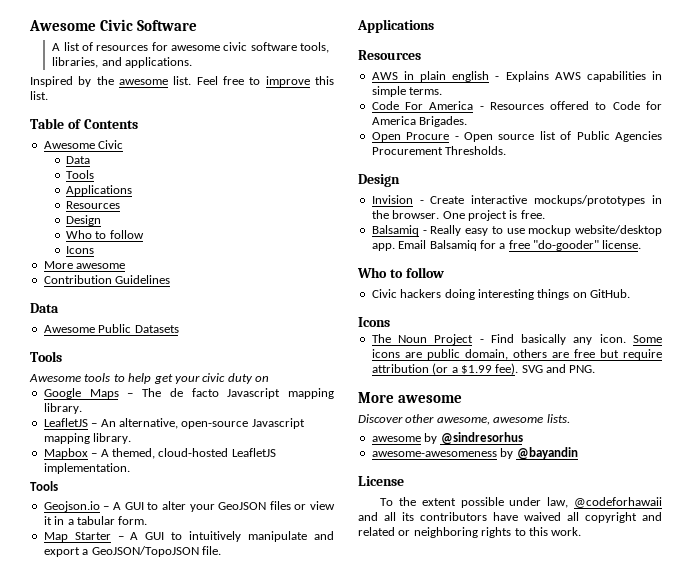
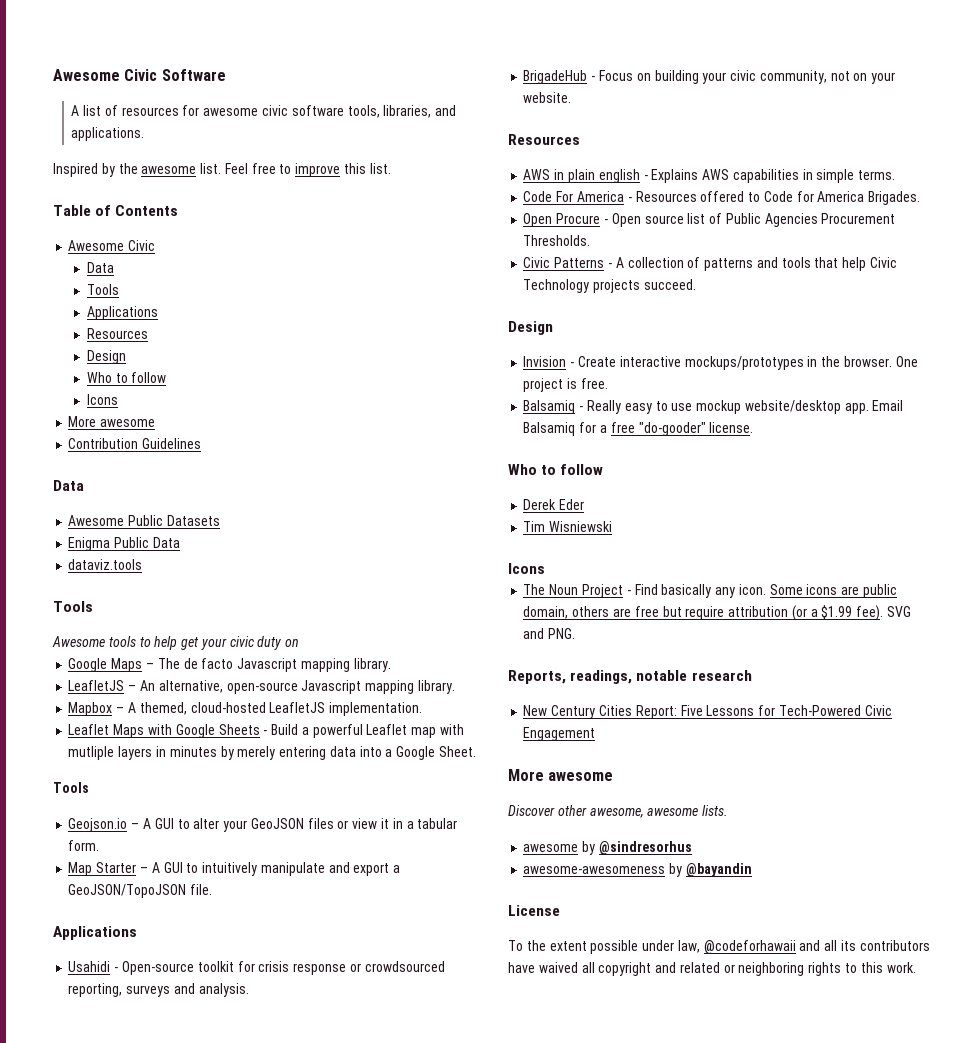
(179, 329) none -> [68,537,180,551] [68,559,143,570] // Enigma Public Data // dataviz.tools
(130, 468) none -> [68,724,464,738] [68,746,476,760] // Leaflet Maps with Google Sheets - Build a powerful Leaflet map with mutliple layers in minutes by merely entering data into a Google Sheet.
(434, 26) none -> [68,961,445,975] [68,983,249,997] [523,70,896,84] [523,92,572,103] // Usahidi - Open-source toolkit for crisis response or crowdsourced reporting, surveys and analysis. // BrigadeHub - Focus on building your civic community, not on your website.
(507, 150) none -> [523,257,897,271] [523,279,696,293] // Civic Patterns - A collection of patterns and tools that help Civic Technology projects succeed.
[371,289,630,300] Civic hackers doing interesting things on GitHub. -> [523,499,585,510] [523,521,613,532] Derek Eder // Tim Wisniewski
(596, 369) none -> [508,670,752,684] [523,705,892,719] [523,727,596,741] // Reports, readings, notable research // New Century Cities Report: Five Lessons for Tech-Powered Civic Engagement

